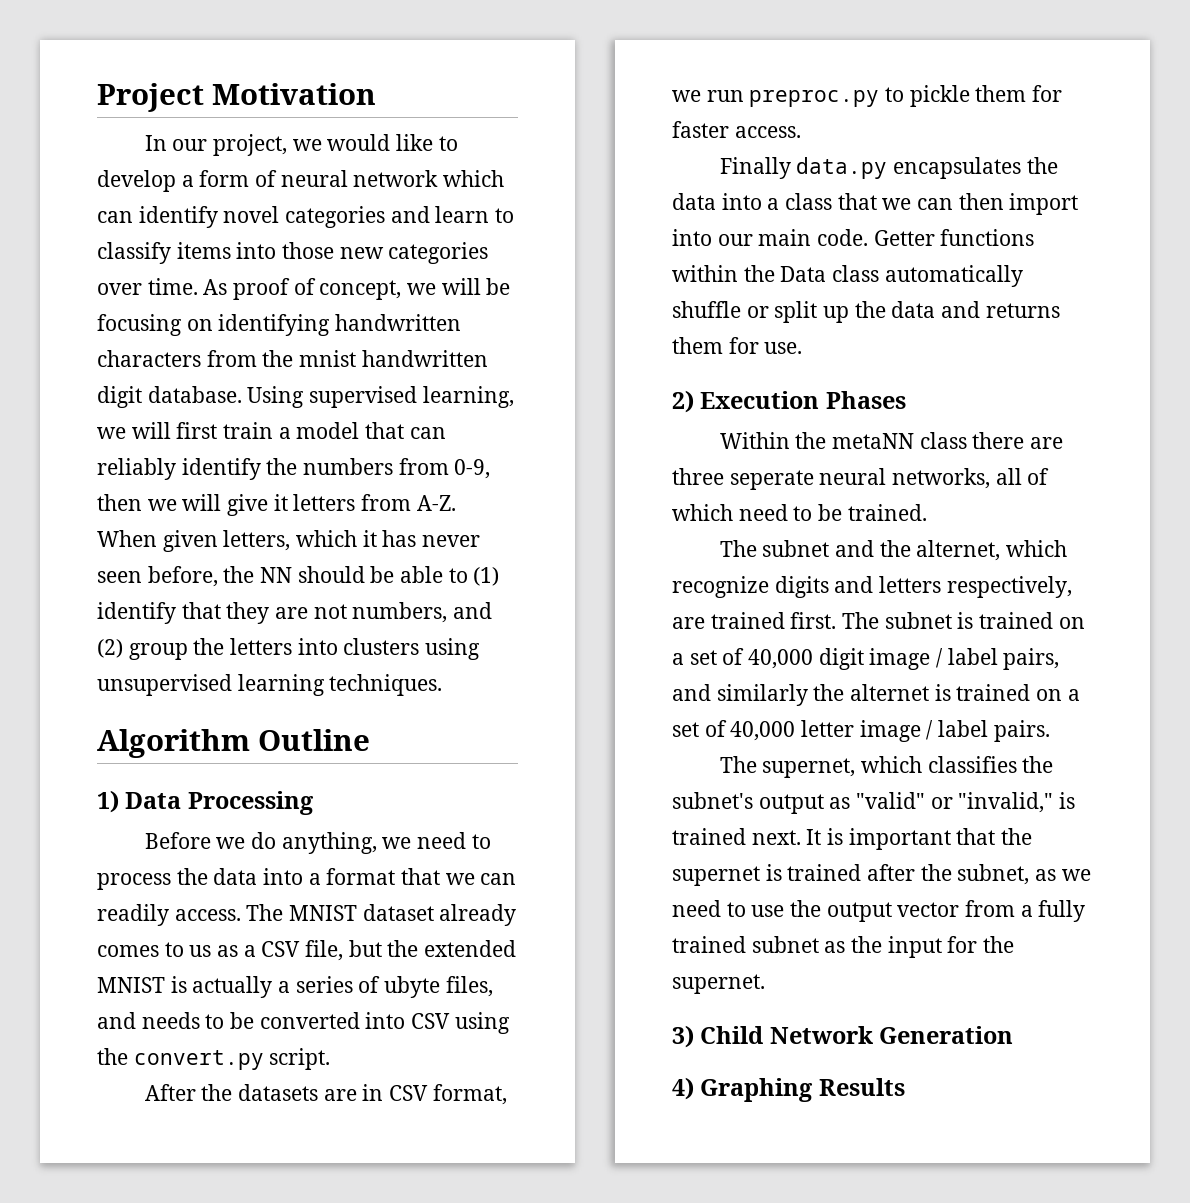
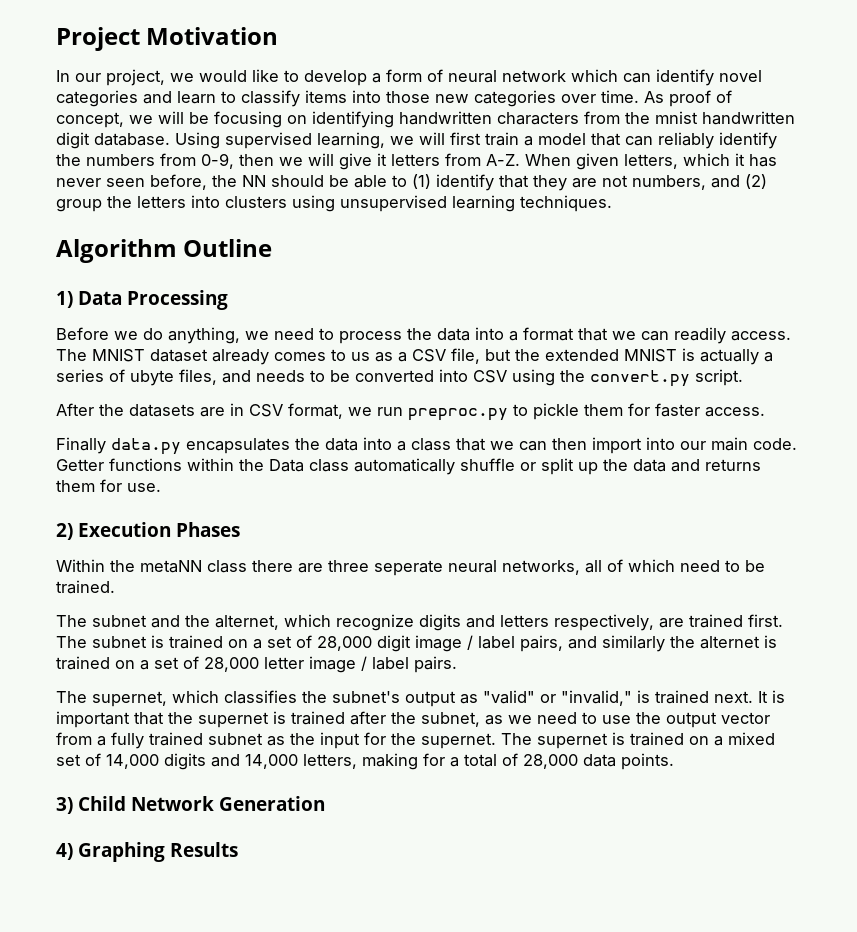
[748,649,814,669] 40,000 -> [317,636,372,651] 28,000
[730,721,796,741] 40,000 -> [204,657,259,672] 28,000
(765, 984) none -> [501,732,775,749] [56,753,674,770] The supernet is trained on a mixed set of 14,000 digits and 14,000 letters, making for a total of 28,000 data points.

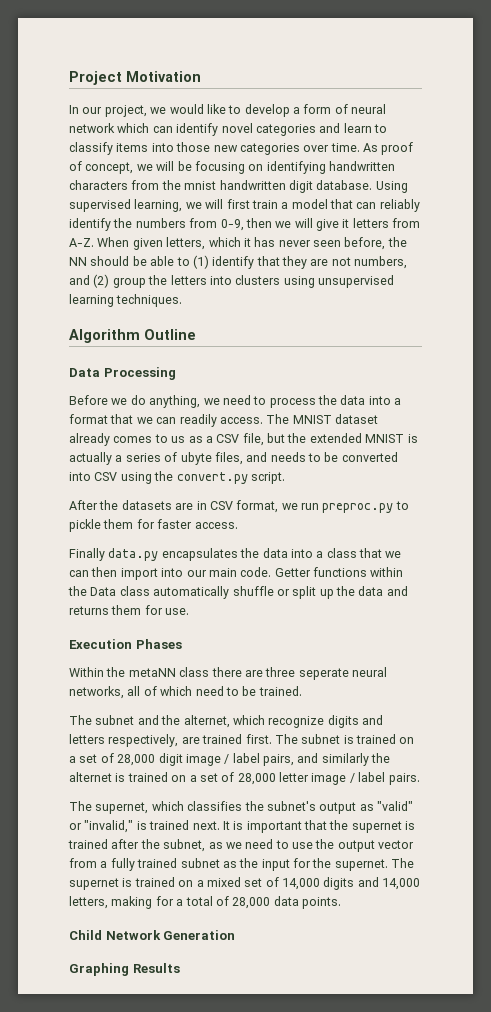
[56,291,73,308] 1) -> (196, 334) none
[56,523,73,540] 2) -> (190, 611) none
[56,797,73,814] 3) -> (341, 903) none
[56,843,73,860] 4) -> (236, 935) none

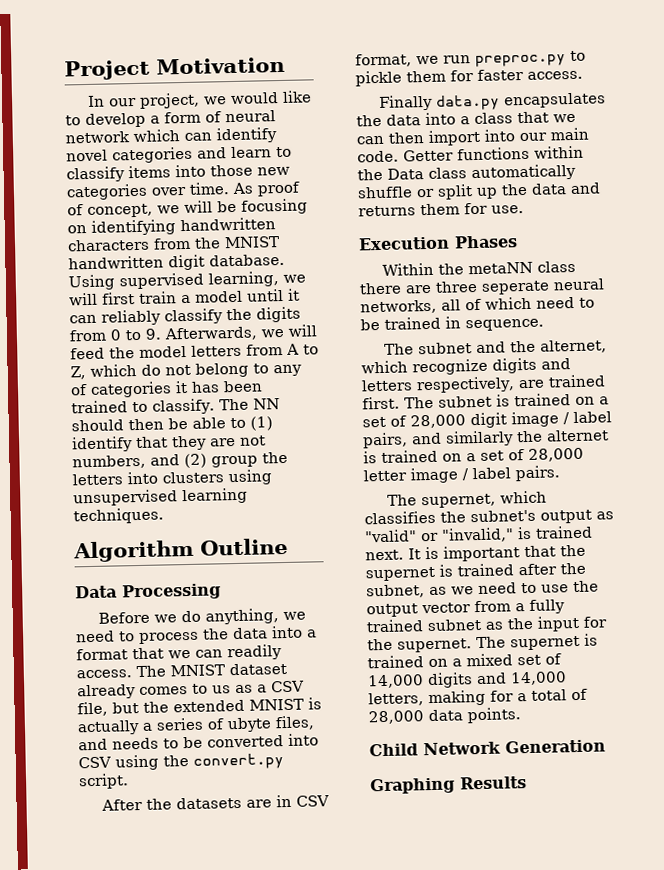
[184,181,217,190] mnist -> [224,236,280,249] MNIST
[330,199,420,212] [69,218,421,231] [69,237,407,250] that can reliably identify the numbers from 0-9, then we will give it letters from A-Z. When given letters, which it has never seen before, the -> [246,288,300,302] [69,306,301,326] [69,324,317,342] [70,343,319,360] [70,362,302,380] [70,380,263,398] [71,398,249,415] until it can reliably classify the digits from 0 to 9. Afterwards, we will feed the model letters from A to Z, which do not belong to any of categories it has been trained to classify. The
(130, 261) none -> [128,418,164,431] then
[258,686,302,696] trained. -> [384,316,544,332] trained in sequence.

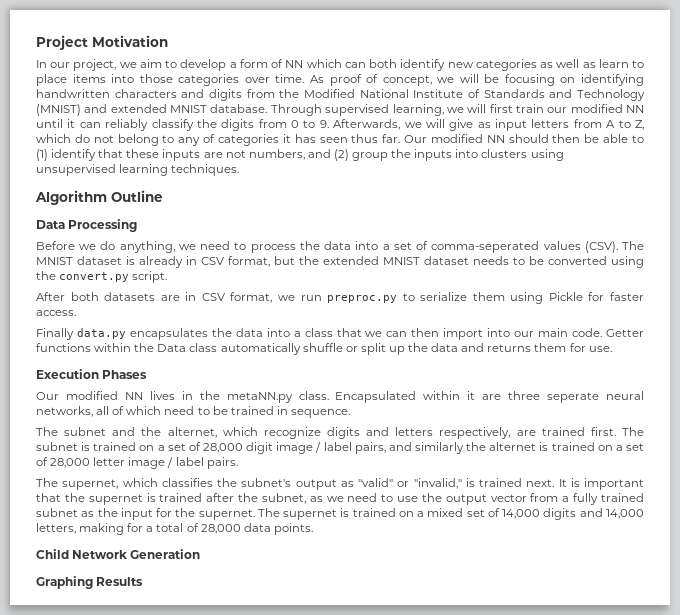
[229,90,312,105] would like -> [139,59,162,68] aim
[225,110,276,123] [65,127,277,144] [66,146,227,164] neural network which can identify novel categories and -> [285,59,596,71] NN which can both identify new categories as well as
[66,166,125,183] classify -> [36,74,67,86] place
[257,166,290,176] new -> (173, 78) none
[153,236,280,250] [68,253,285,271] [68,274,115,291] from the MNIST handwritten digit database. Using -> [181,89,645,101] [36,104,322,116] and digits from the Modified National Institute of Standards and Technology (MNIST) and extended MNIST database. Through
[181,290,243,304] a model -> [547,104,644,113] our modified NN
[70,345,187,360] feed the model -> [449,119,528,131] give as input
[223,380,263,393] [71,398,249,415] been trained to classify. The -> [319,134,483,143] seen thus far. Our modified
[171,435,207,451] they -> [126,149,201,161] these inputs
[72,473,123,486] letters -> [414,149,453,161] inputs
[76,644,282,661] [76,662,287,679] [77,680,305,700] [77,697,322,717] [77,715,315,736] [78,738,108,751] format that we can readily access. The MNIST dataset already comes to us as a CSV file, but the extended MNIST is actually a series of ubyte files, and -> [393,241,644,253] [36,256,469,268] set of comma-seperated values (CSV). The MNIST dataset is already in CSV format, but the extended MNIST dataset
[288,733,319,746] [78,756,112,769] into CSV -> (607, 260) none
[145,798,172,810] the -> [70,292,99,301] both
[355,70,446,87] pickle them -> [420,292,583,304] serialize them using Pickle
[381,260,576,276] [359,282,402,295] Within the metaNN class there -> [36,391,476,403] Our modified NN lives in the metaNN.py class. Encapsulated within it

